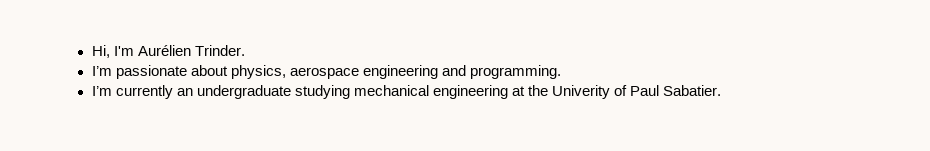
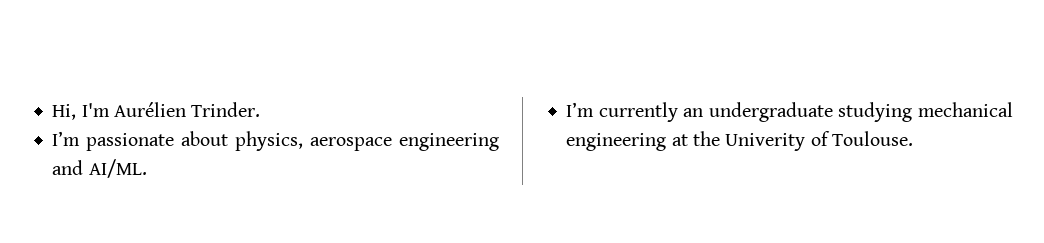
[469,65,561,79] programming. -> [88,159,147,178] AI/ML.
[630,85,722,96] Paul Sabatier. -> [831,131,913,146] Toulouse.

